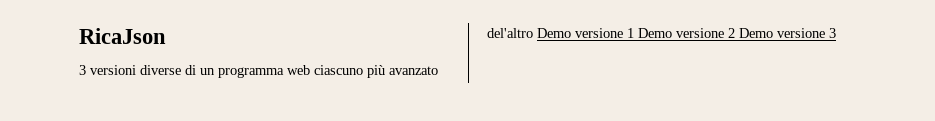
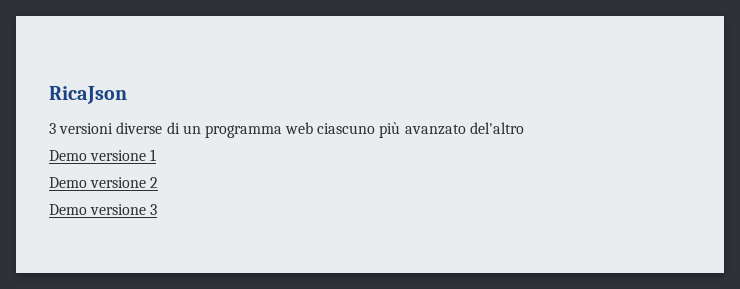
(533, 33) none -> (524, 128) //
(634, 33) none -> (157, 155) //
(735, 33) none -> (159, 182) //

